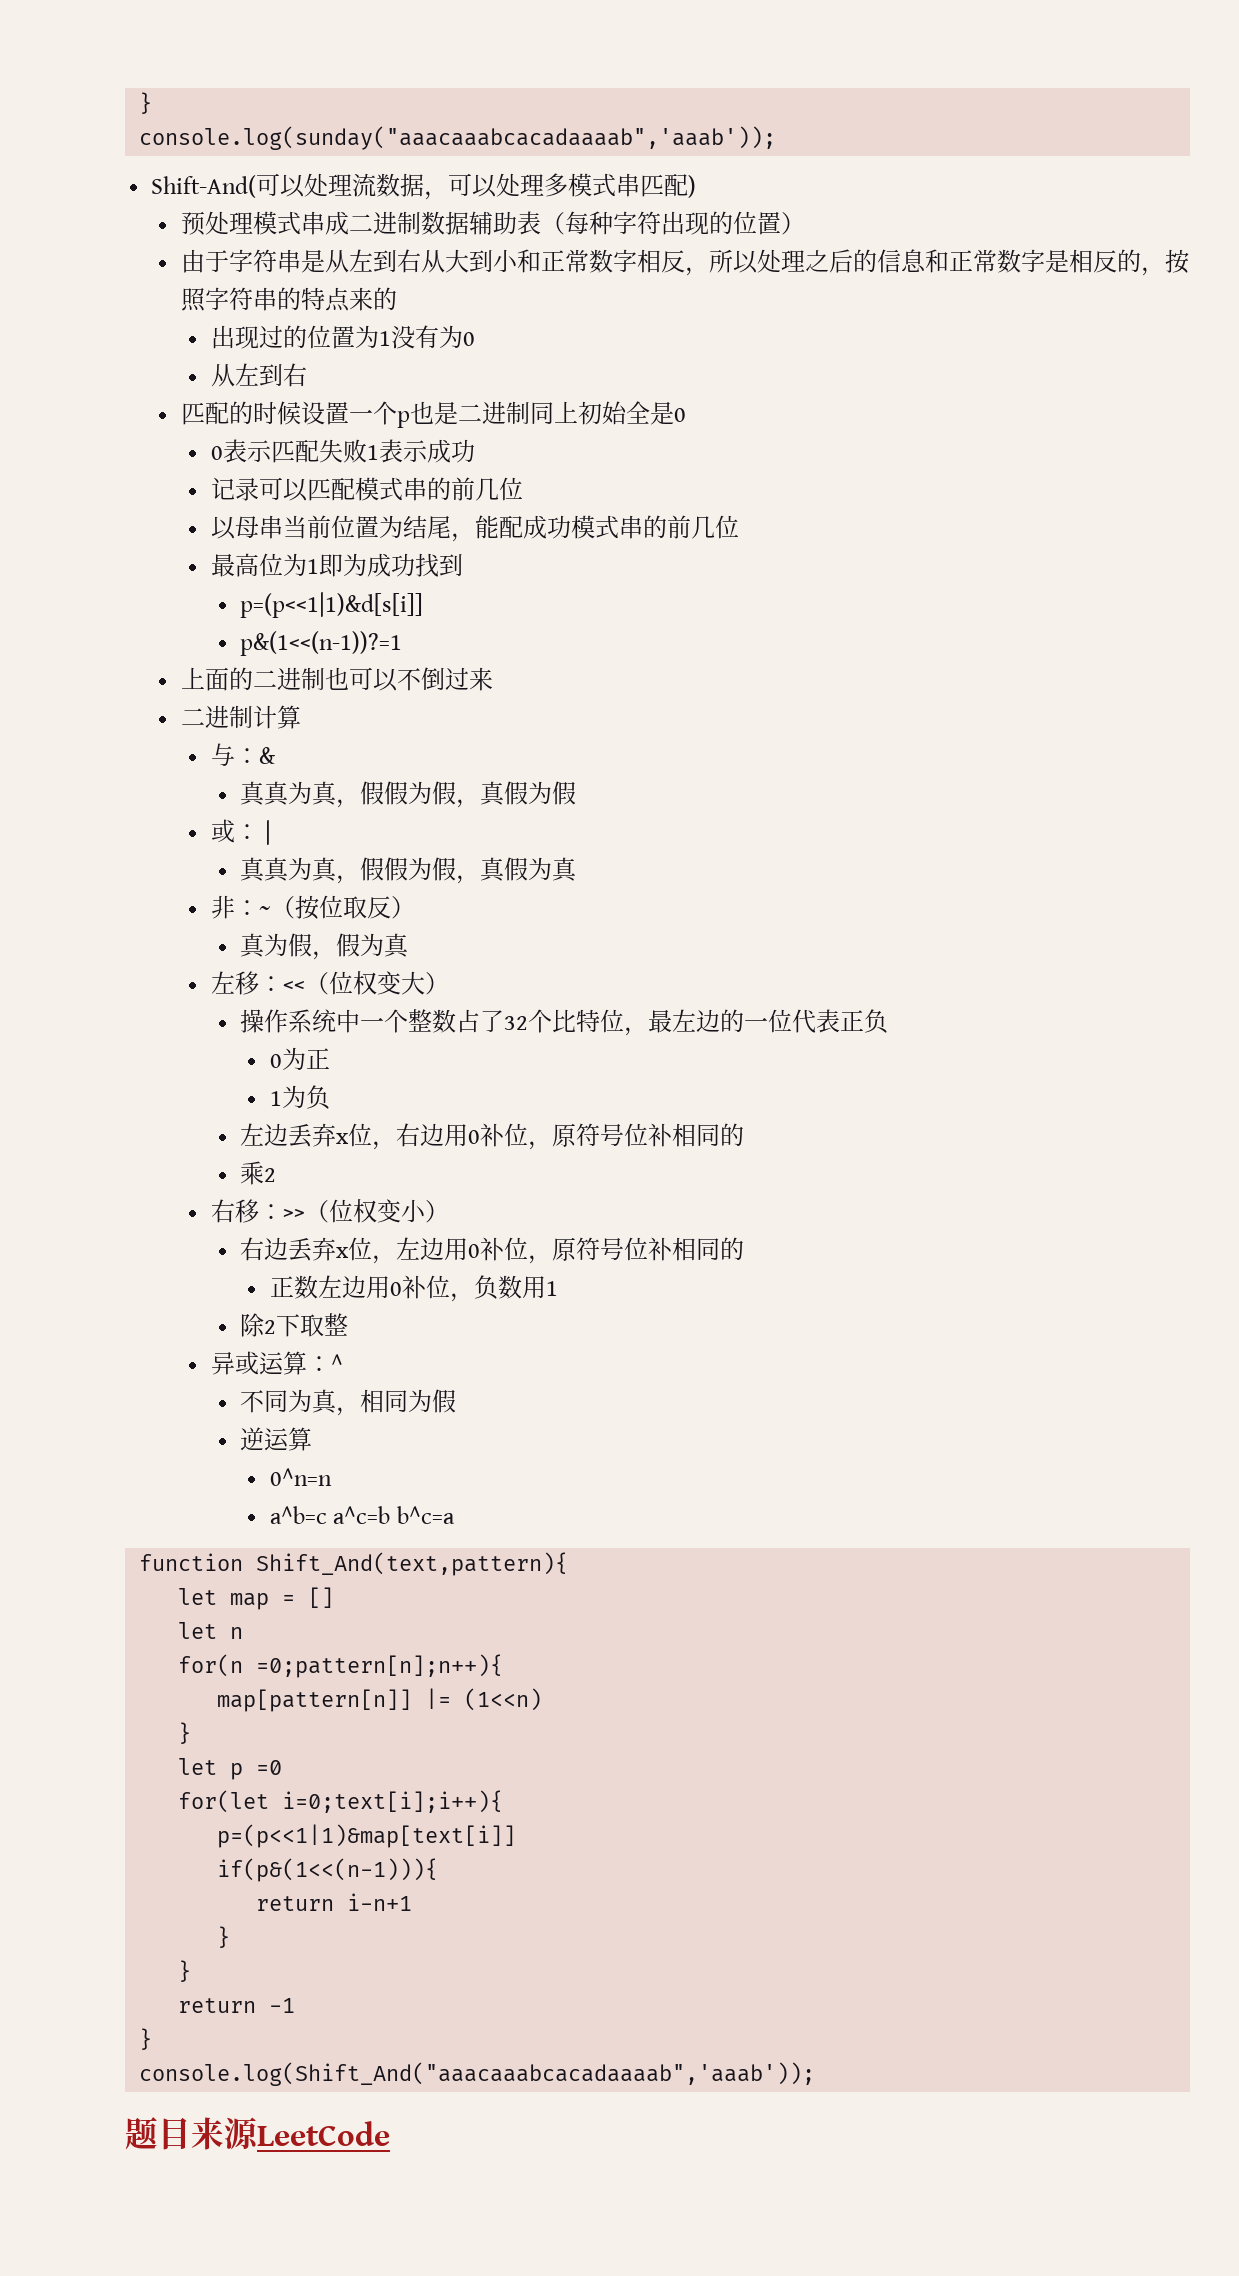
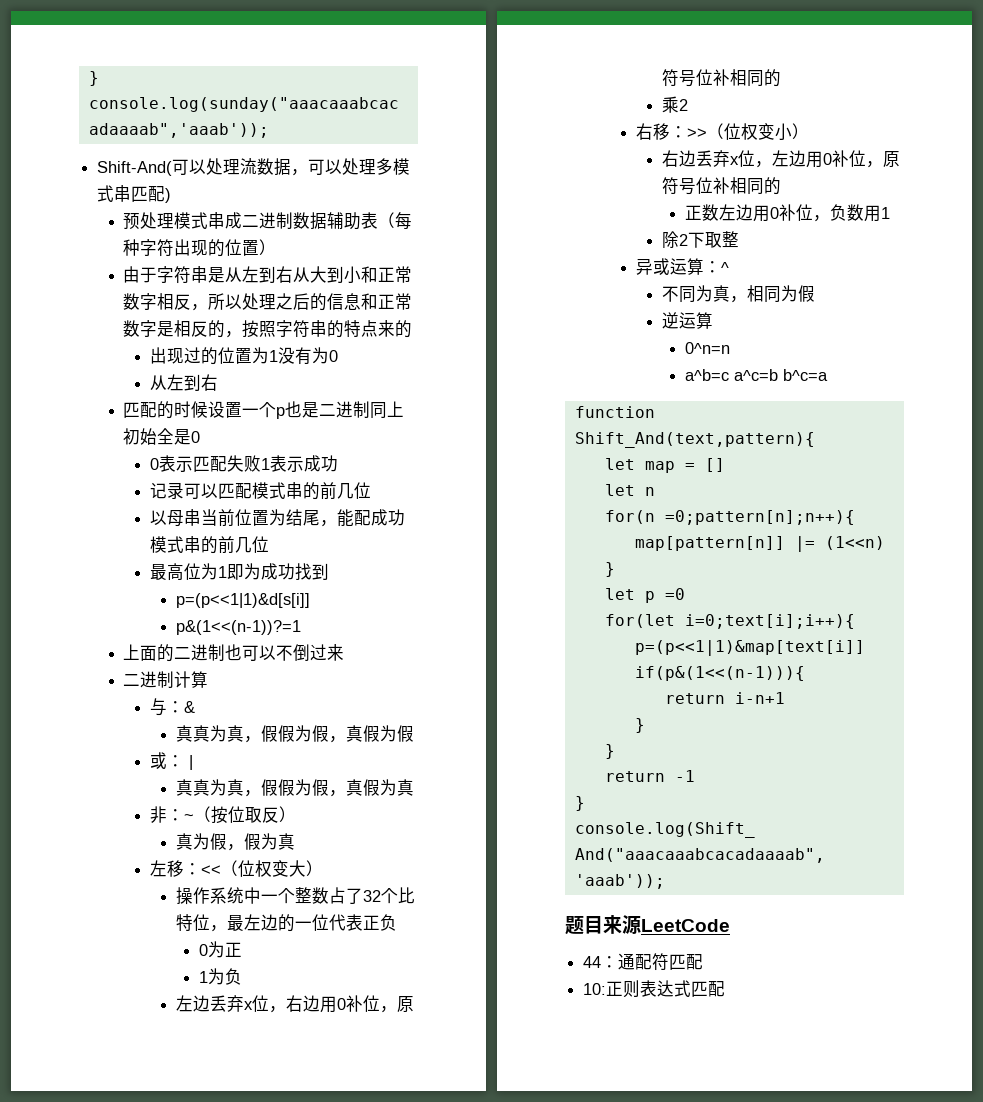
(390, 2133) none -> [583,953,704,971] [583,980,726,998] // 44：通配符匹配 // 10:正则表达式匹配

